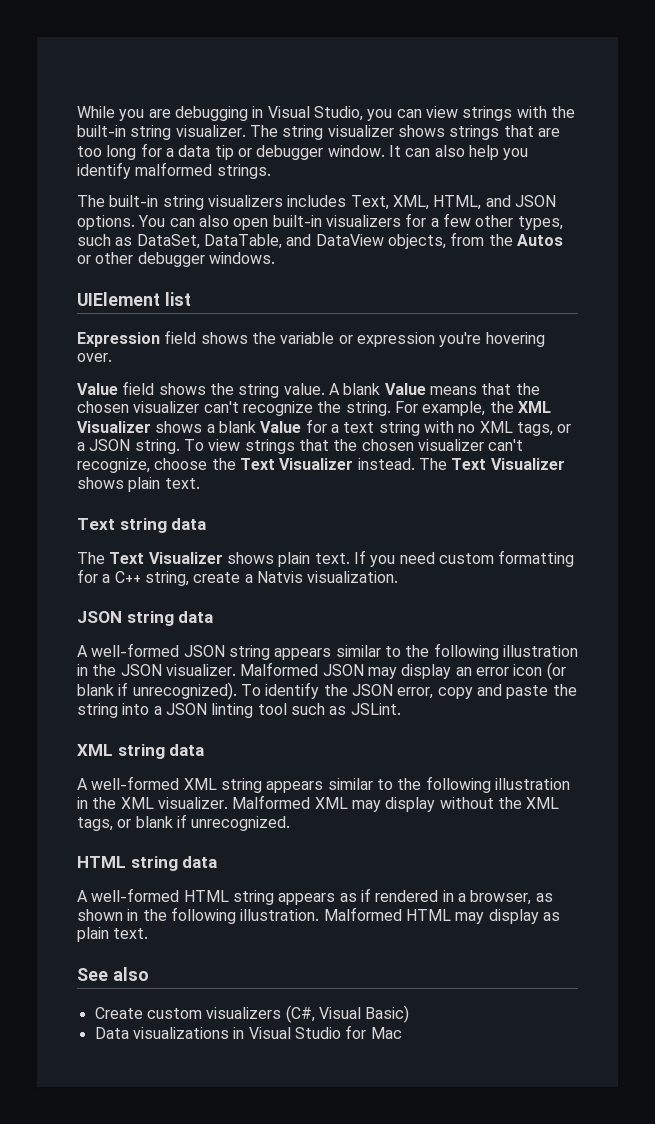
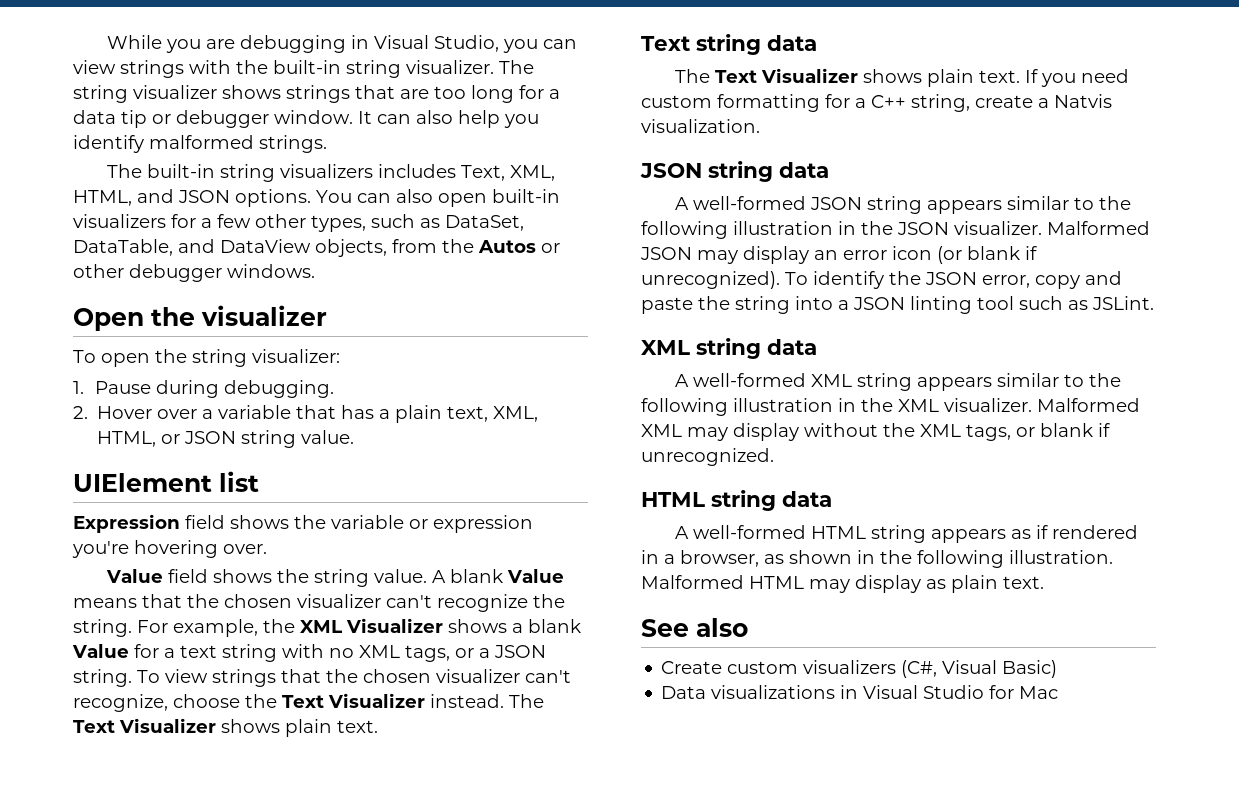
(275, 258) none -> [73,305,327,331] [73,349,340,367] [73,380,335,398] [73,405,539,423] [97,430,355,448] // Open the visualizer // To open the string visualizer: // 1. Pause during debugging. // 2. Hover over a variable that has a plain text, XML, HTML, or JSON string value.

